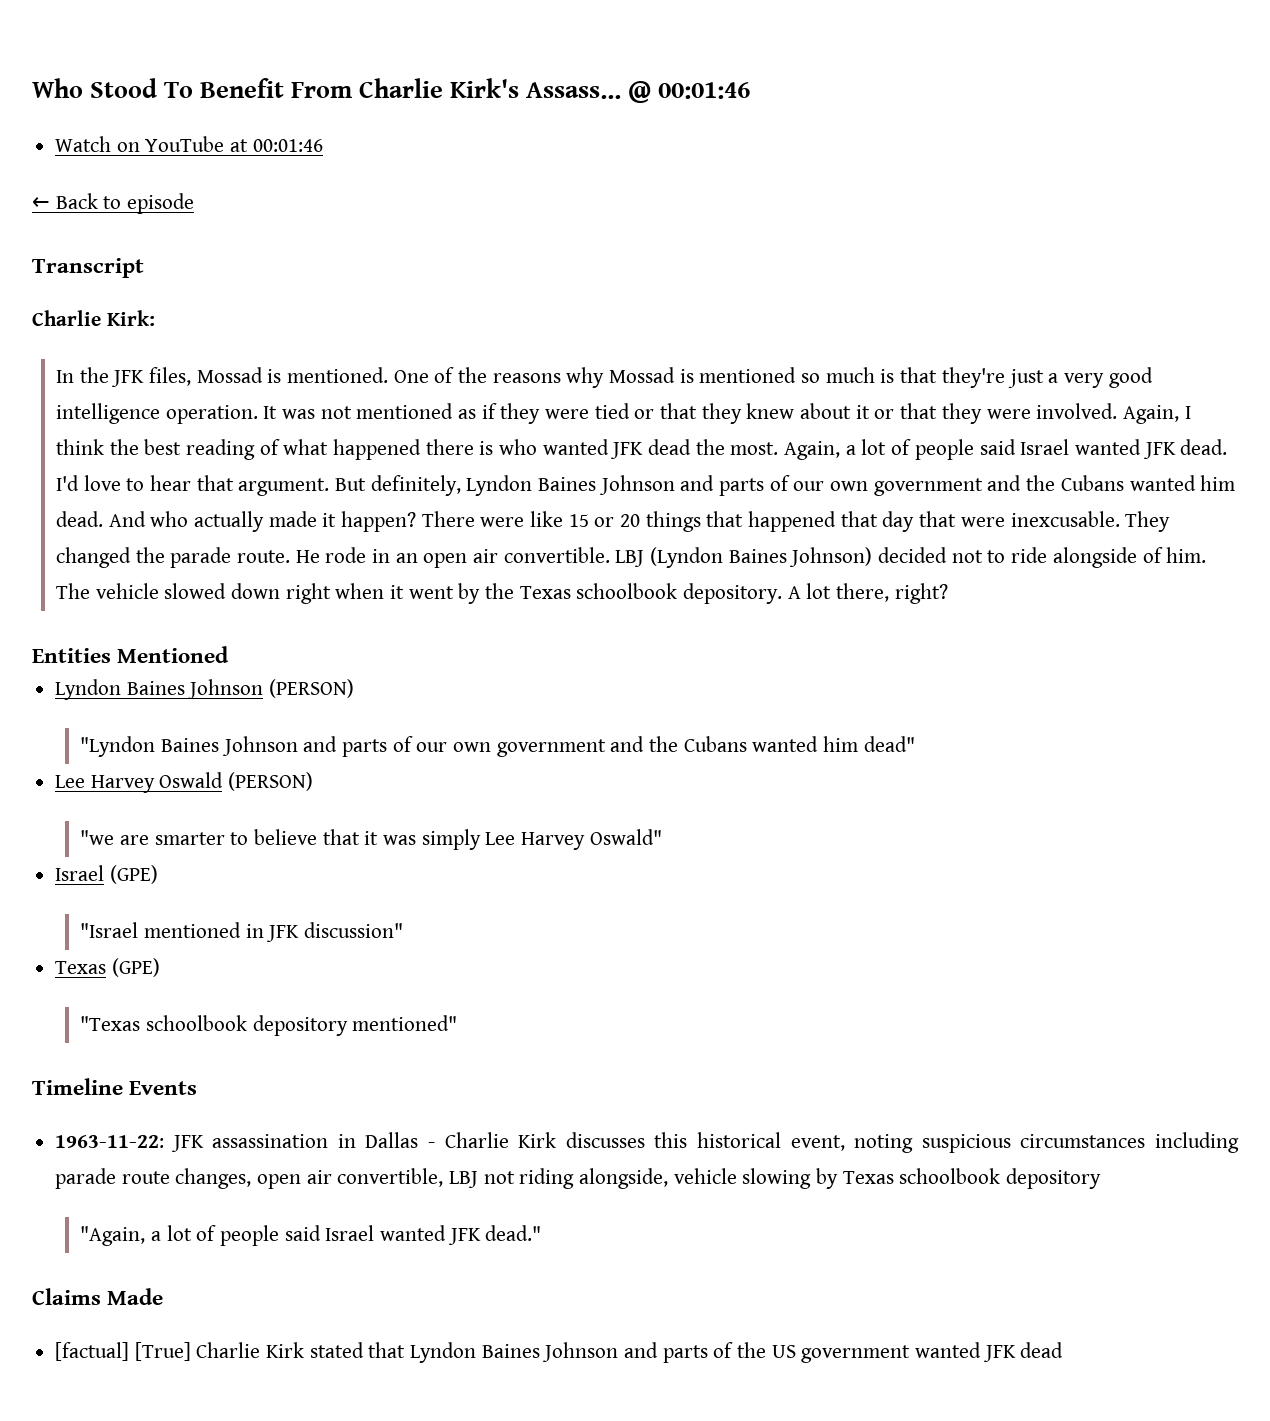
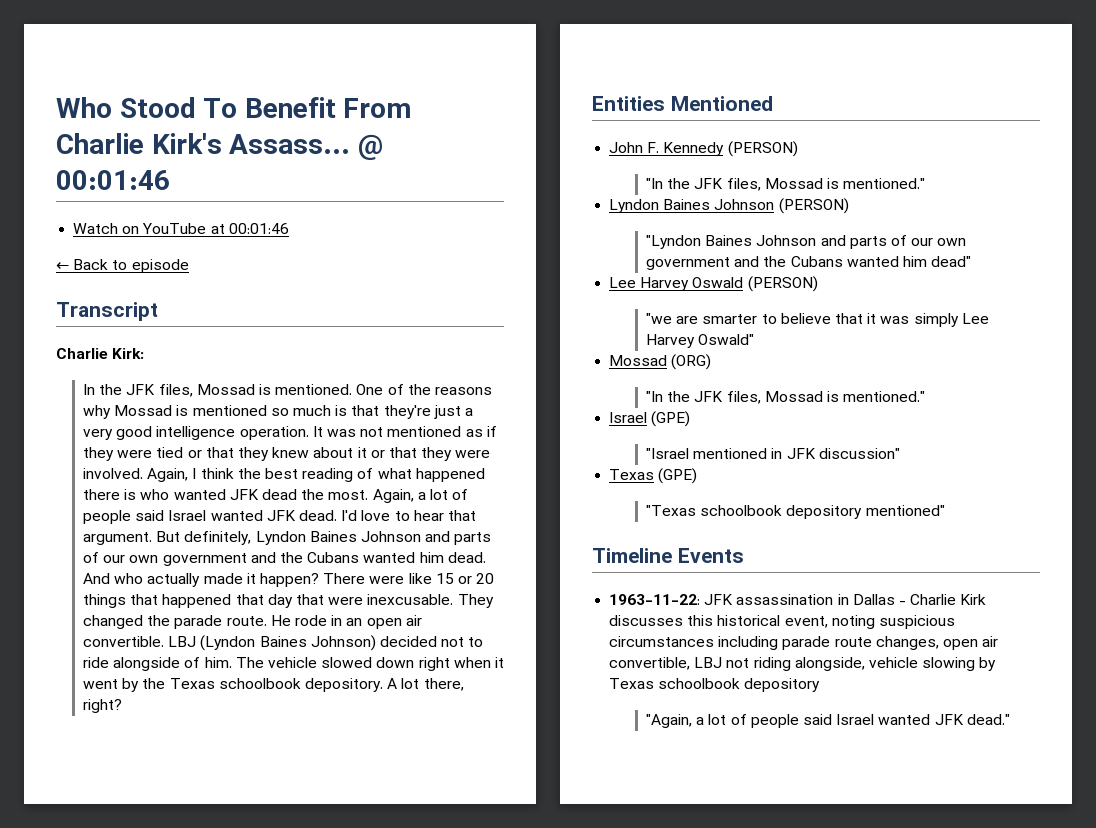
(230, 654) none -> [609,141,798,157] [646,178,926,191] // John F. Kennedy (PERSON) // "In the JFK files, Mossad is mentioned."
(662, 837) none -> [609,354,712,370] [646,391,926,404] // Mossad (ORG) // "In the JFK files, Mossad is mentioned."
[32,1288,164,1305] [55,1342,1064,1363] // Claims Made // [factual] [True] Charlie Kirk stated that Lyndon Baines Johnson and parts of the US government wanted JFK dead -> (1010, 719) none

